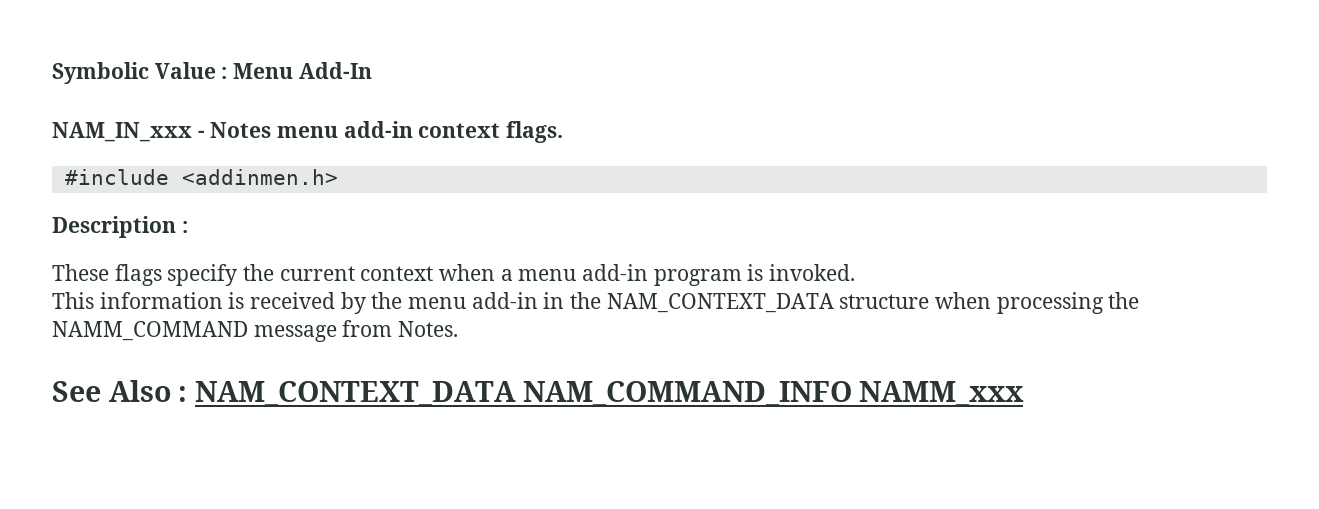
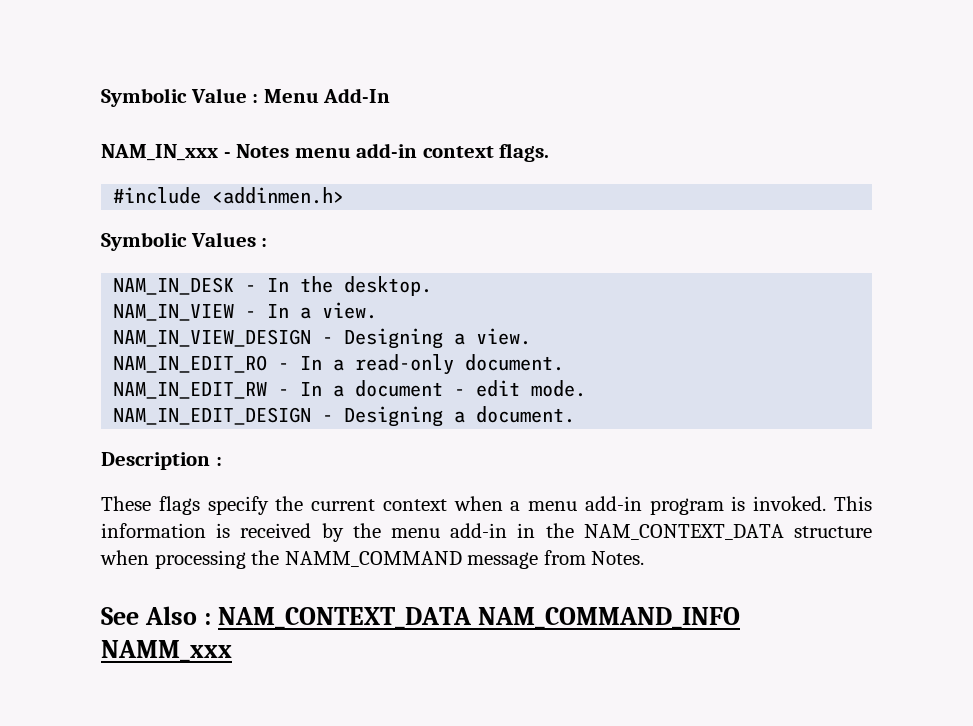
(338, 177) none -> [101,232,268,251] [113,276,433,296] [113,302,378,321] [113,328,532,349] [113,354,565,375] [113,380,587,399] [113,406,576,427] // Symbolic Values : // NAM_IN_DESK - In the desktop. // NAM_IN_VIEW - In a view. // NAM_IN_VIEW_DESIGN - Designing a view. // NAM_IN_EDIT_RO - In a read-only document. // NAM_IN_EDIT_RW - In a document - edit mode. // NAM_IN_EDIT_DESIGN - Designing a document.
(856, 272) // -> (827, 503) none

